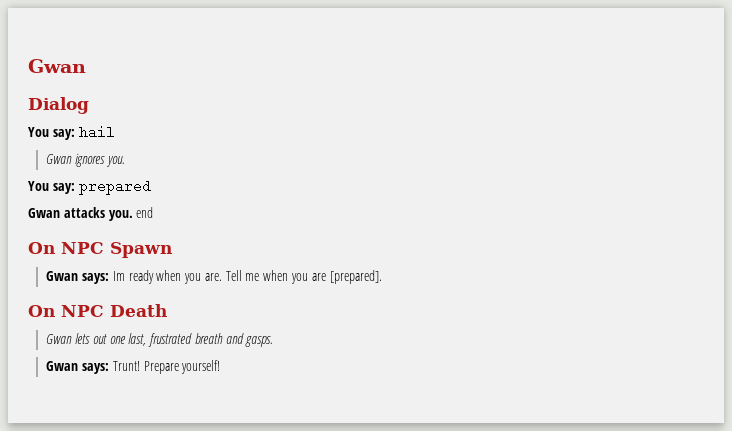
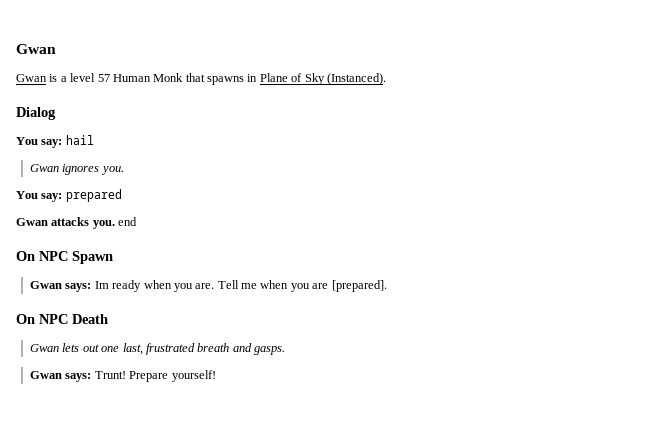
[28,59,86,73] Gwan -> [16,44,56,54] [16,73,386,85] Gwan // Gwan is a level 57 Human Monk that spawns in Plane of Sky (Instanced).

